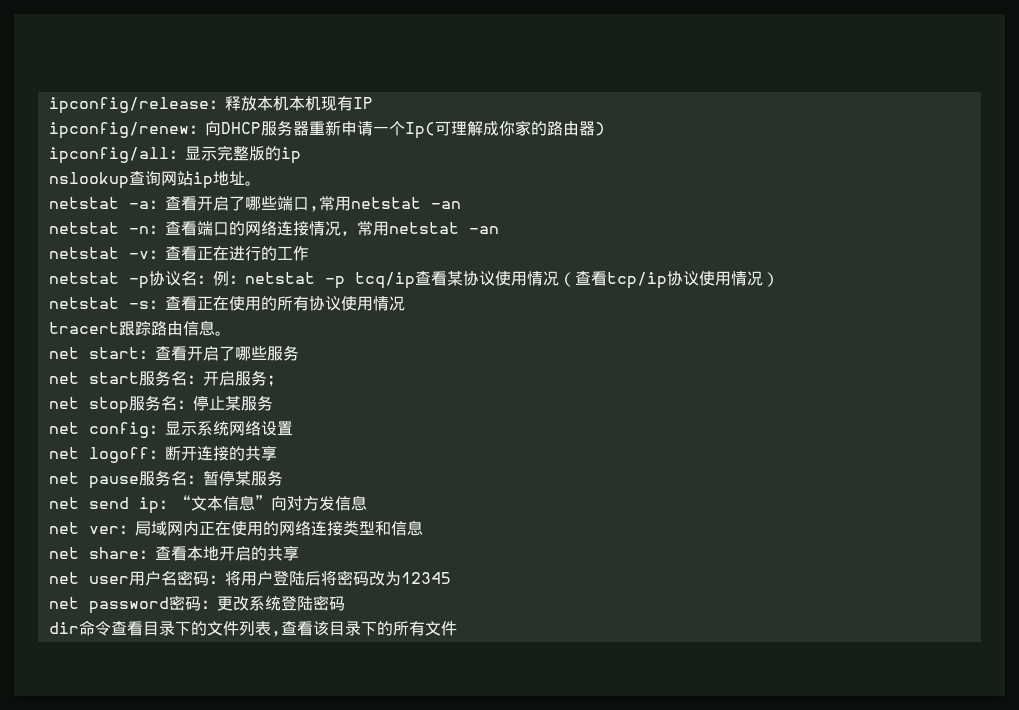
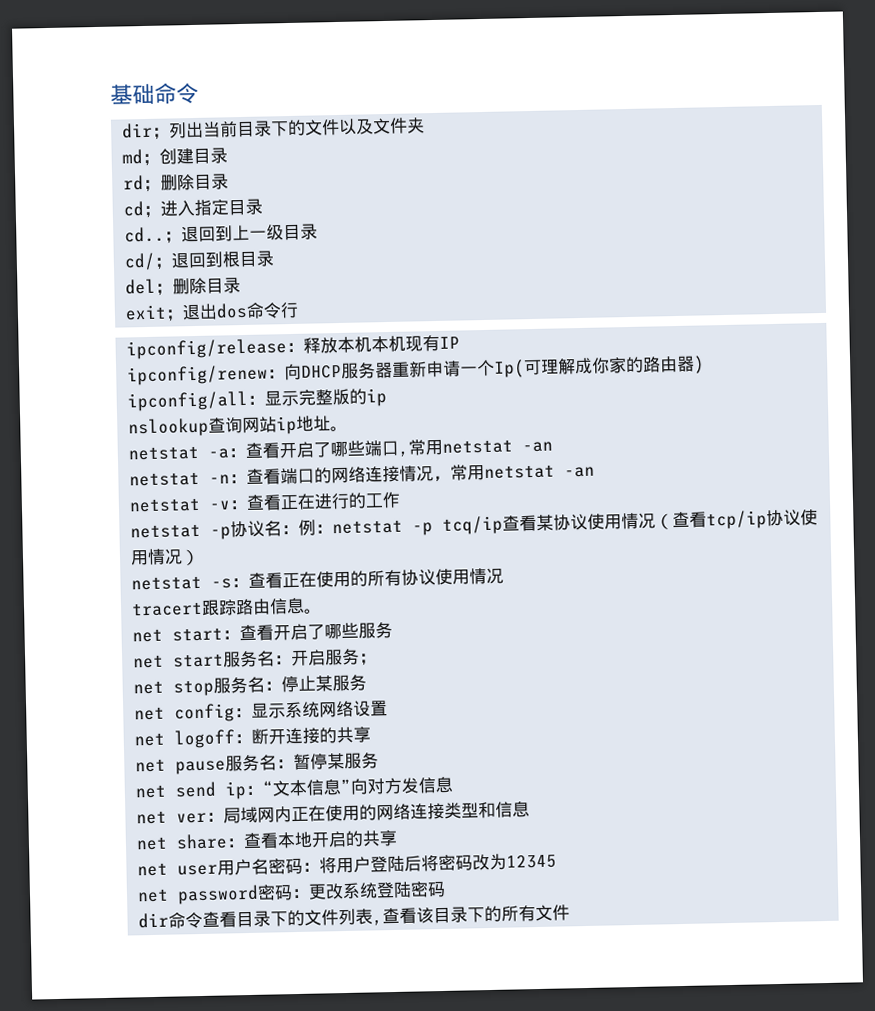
(49, 105) none -> [110,82,199,105] [120,117,425,140] [121,147,228,167] [122,173,229,193] [122,198,263,219] [123,223,318,244] [123,250,274,271] [124,277,241,296] [124,301,299,322] 基础命令 // dir；列出当前目录下的文件以及文件夹 // md；创建目录 // rd；删除目录 // cd；进入指定目录 // cd..；退回到上一级目录 // cd/；退回到根目录 // del；删除目录 // exit；退出dos命令行 //

